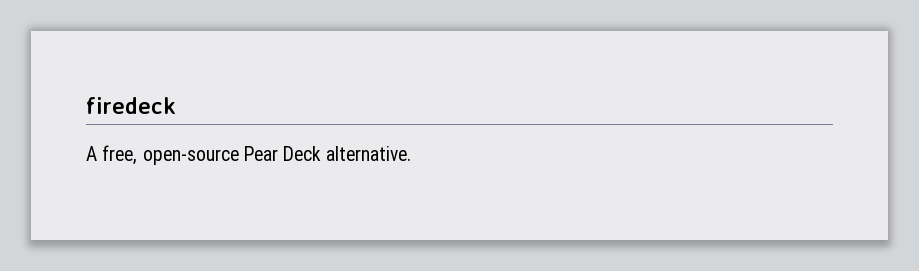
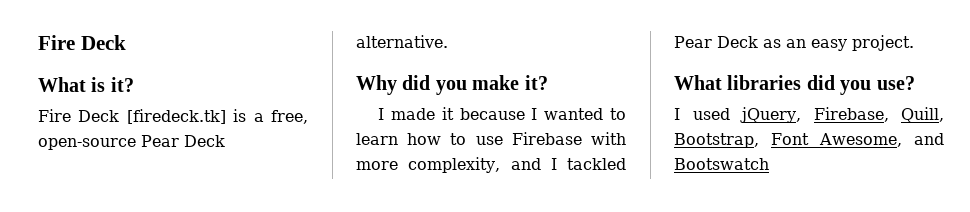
[86,97,176,114] [86,146,97,161] firedeck // A -> [38,35,126,50] [38,77,134,92] [38,109,264,124] Fire Deck // What is it? // Fire Deck [firedeck.tk] is a
(412, 153) none -> [356,75,548,95] [378,107,626,120] [356,132,626,145] [356,157,626,173] [674,35,914,51] [674,75,915,95] [674,107,944,123] [674,133,944,148] [674,158,769,170] // Why did you make it? // I made it because I wanted to learn how to use Firebase with more complexity, and I tackled Pear Deck as an easy project. // What libraries did you use? // I used jQuery, Firebase, Quill, Bootstrap, Font Awesome, and Bootswatch

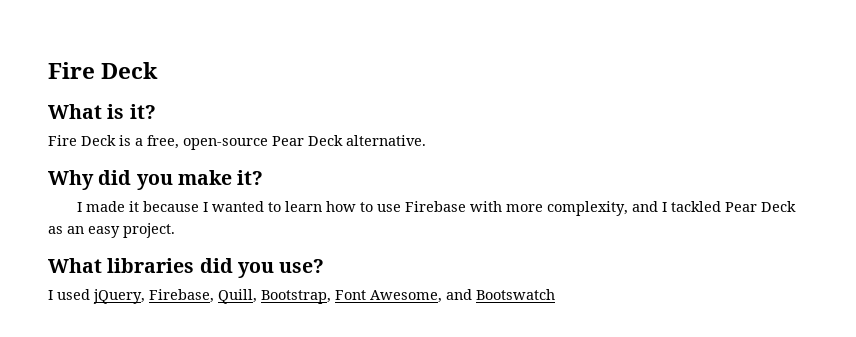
[126,109,226,124] [firedeck.tk] -> (116, 140) none

